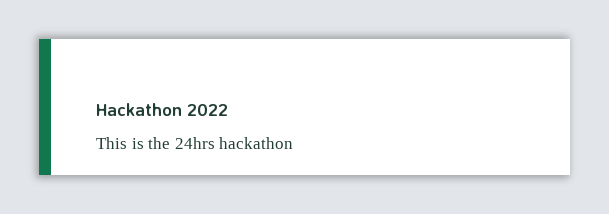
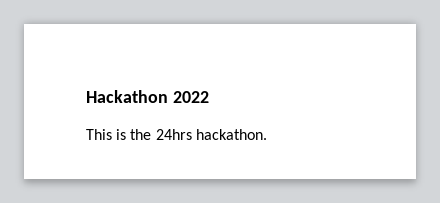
[219,137,294,149] hackathon -> [195,129,267,140] hackathon.

